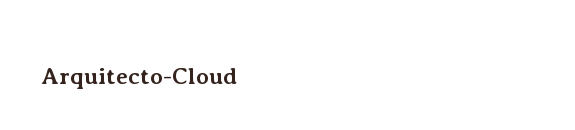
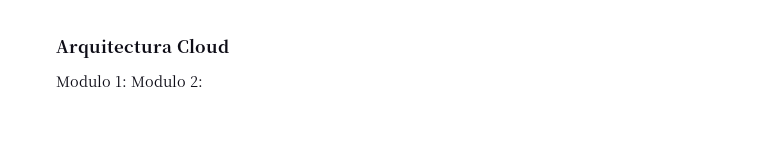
[41,68,237,89] Arquitecto-Cloud -> [56,38,229,58] [56,75,203,87] Arquitectura Cloud // Modulo 1: Modulo 2:

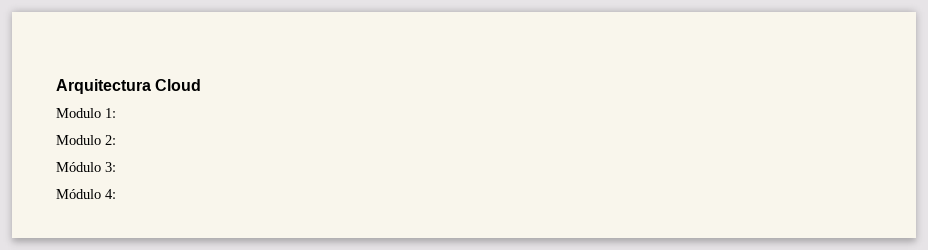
(127, 81) none -> (116, 113) //
(203, 81) none -> [56,162,116,172] [56,189,116,199] // Módulo 3: // Módulo 4:

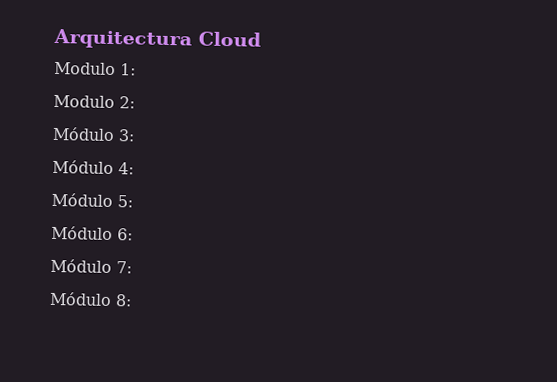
(116, 194) none -> [51,192,133,208] [51,225,133,241] [50,258,132,274] [49,291,132,307] // Módulo 5: // Módulo 6: // Módulo 7: // Módulo 8:

